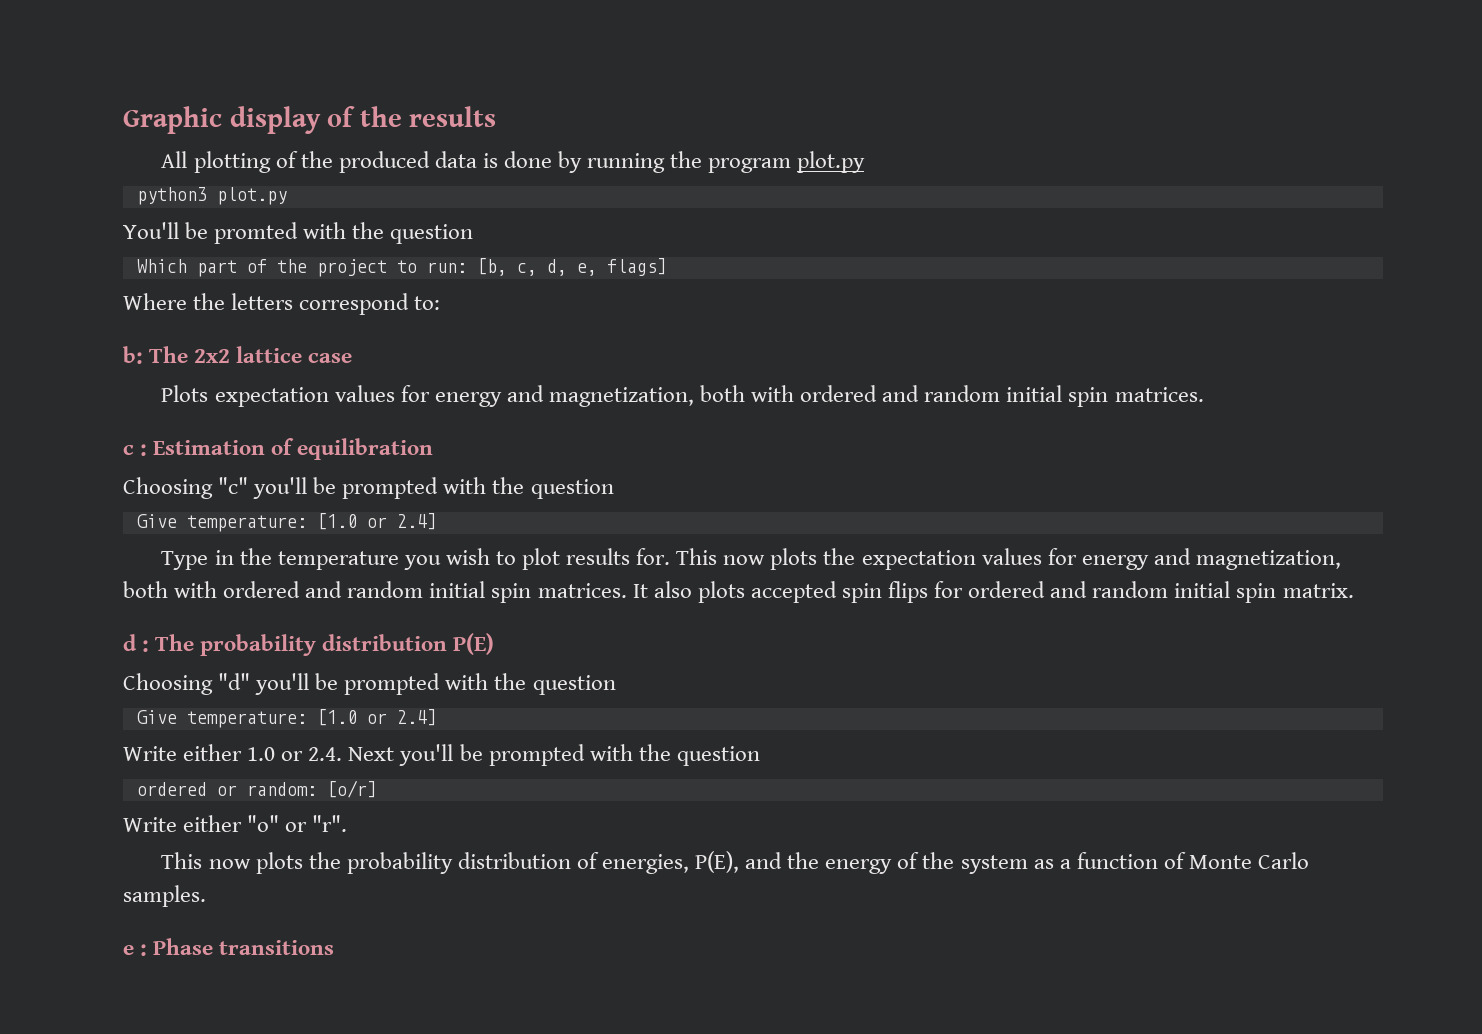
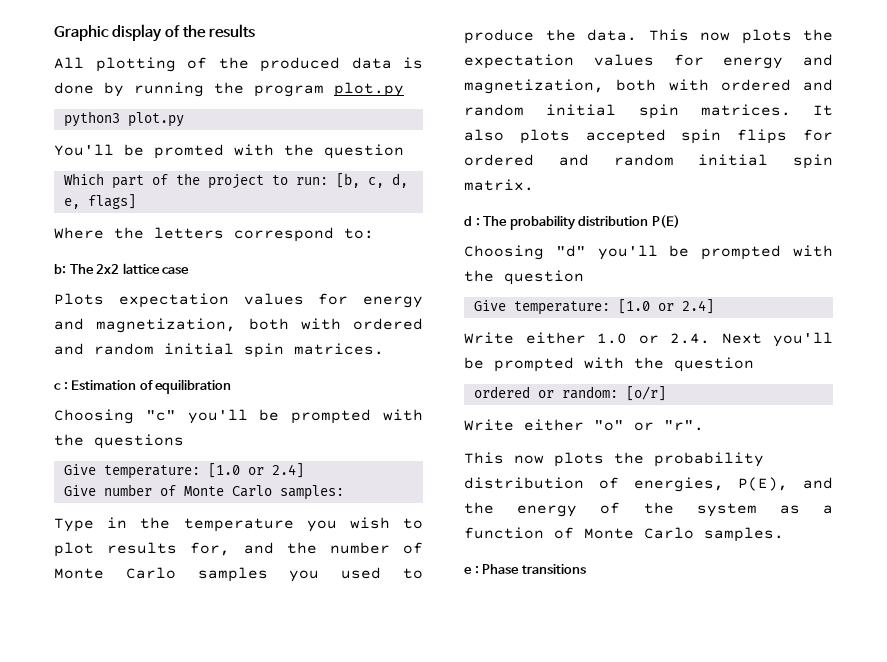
[530,479,614,499] [136,513,437,532] question // Give temperature: [1.0 or 2.4] -> [94,434,184,449] [63,463,304,479] [63,484,344,500] questions // Give temperature: [1.0 or 2.4] // Give number of Monte Carlo samples:
[636,548,671,565] for. -> [190,542,423,556] [54,567,423,582] [464,29,637,44] for, and the number of Monte Carlo samples you used to produce the data.

